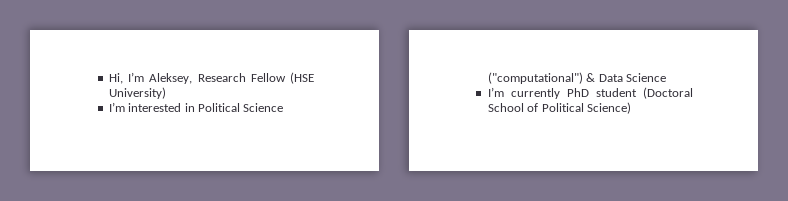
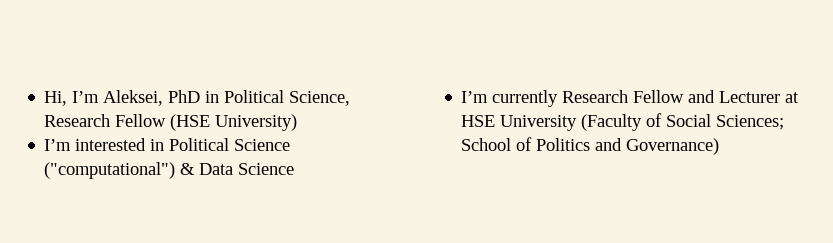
[149,73,193,84] Aleksey, -> [103,90,351,106] Aleksei, PhD in Political Science,
[566,87,693,99] [487,102,631,114] PhD student (Doctoral School of Political Science) -> [562,90,800,103] [461,113,785,131] [461,137,720,155] Research Fellow and Lecturer at HSE University (Faculty of Social Sciences; School of Politics and Governance)

